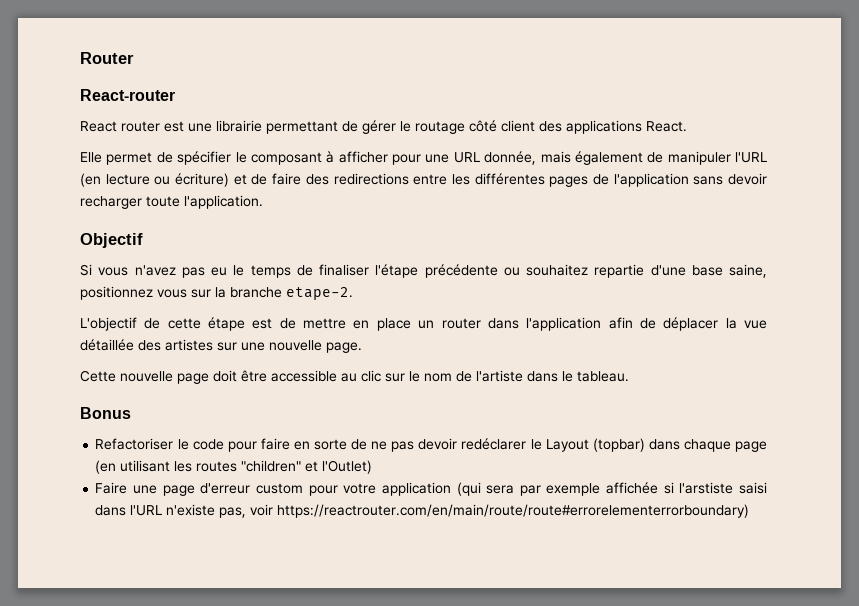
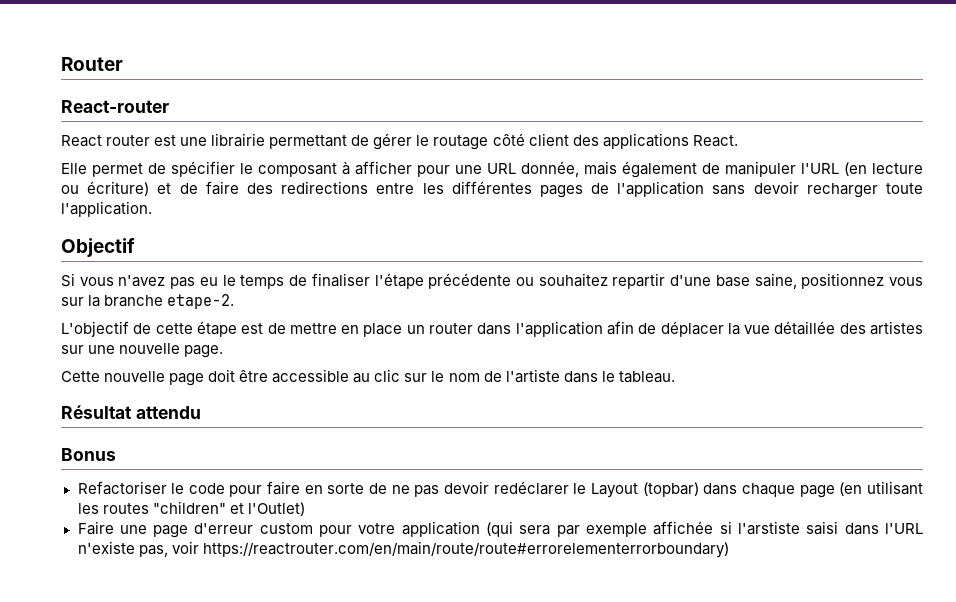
[594,264,645,278] repartie -> [612,273,666,289] repartir
(629, 376) none -> [61,405,201,419] // Résultat attendu

